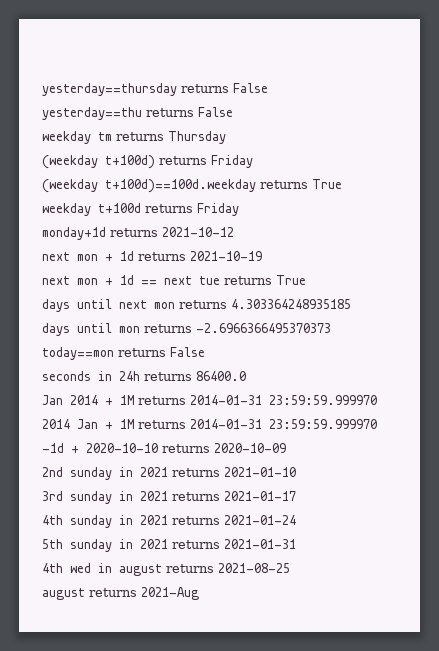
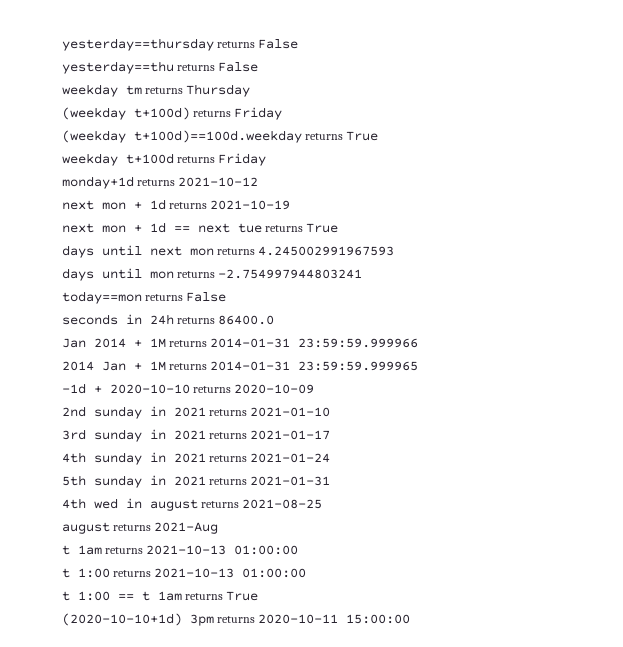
[231,299,351,309] 4.303364248935185 -> [258,246,395,256] 4.245002991967593
[196,323,331,333] -2.6966366495370373 -> [218,269,363,279] -2.754997944803241
[269,395,377,405] 23:59:59.999970 -> [298,338,419,348] 23:59:59.999966
[269,419,377,429] 23:59:59.999970 -> [298,361,419,371] 23:59:59.999965
(199, 593) none -> [62,545,299,555] [62,568,307,578] [62,591,259,601] [62,613,411,626] // t 1am returns 2021-10-13 01:00:00 // t 1:00 returns 2021-10-13 01:00:00 // t 1:00 == t 1am returns True // (2020-10-10+1d) 3pm returns 2020-10-11 15:00:00

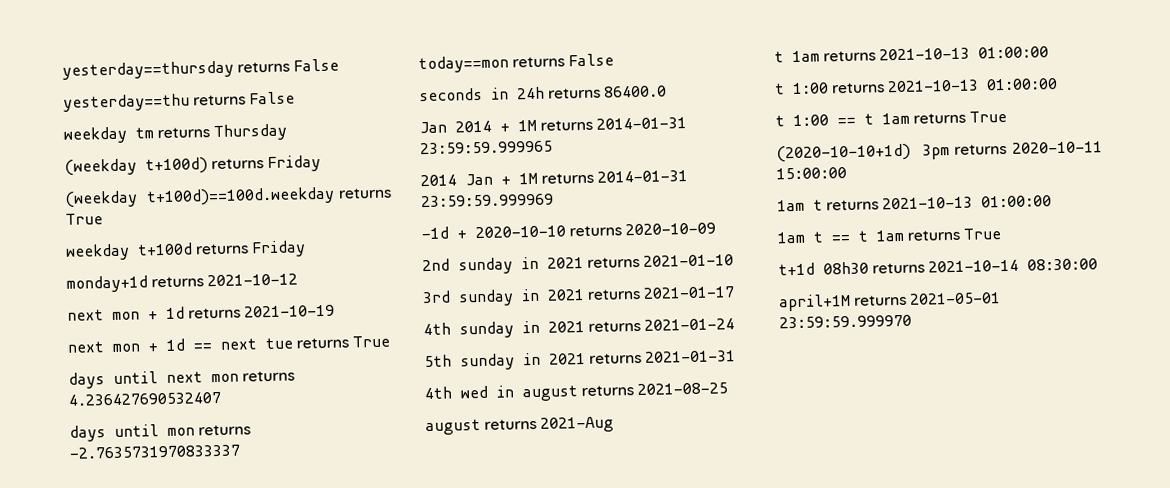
[258,246,395,256] 4.245002991967593 -> [68,391,221,406] 4.236427690532407
[218,269,363,279] -2.754997944803241 -> [69,444,240,459] -2.7635731970833337
[298,338,419,348] 23:59:59.999966 -> [420,140,553,155] 23:59:59.999965
[298,361,419,371] 23:59:59.999965 -> [421,193,554,208] 23:59:59.999969
(411, 619) none -> [777,195,1053,212] [777,228,1002,244] [778,258,1099,276] [779,292,1002,312] [779,314,912,329] // 1am t returns 2021-10-13 01:00:00 // 1am t == t 1am returns True // t+1d 08h30 returns 2021-10-14 08:30:00 // april+1M returns 2021-05-01 23:59:59.999970

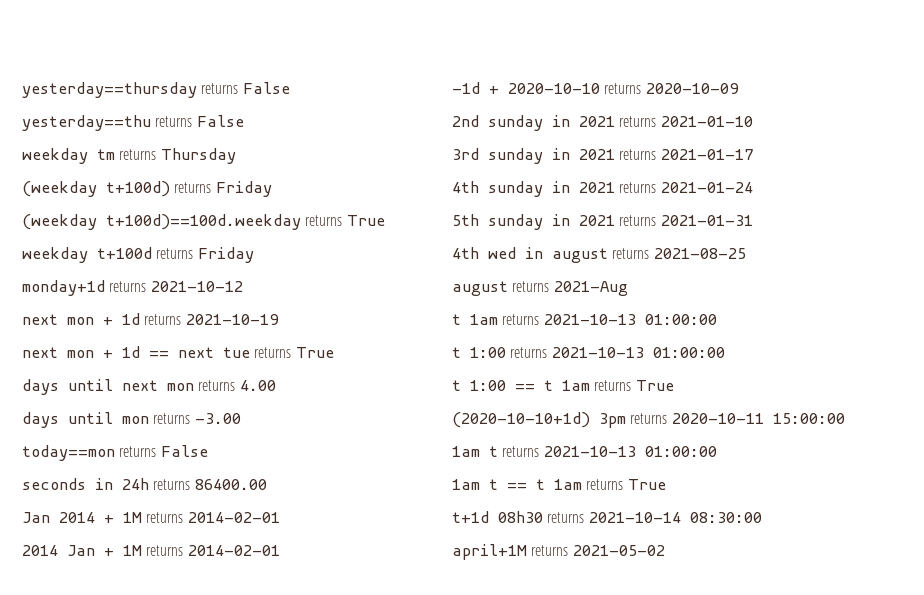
[68,391,221,406] 4.236427690532407 -> [239,380,276,391] 4.00
[69,444,240,459] -2.7635731970833337 -> [194,413,241,424] -3.00
[604,85,668,98] 86400.0 -> [194,479,267,490] 86400.00
[596,117,688,130] [420,140,553,155] 2014-01-31 23:59:59.999965 -> [187,512,280,523] 2014-02-01
[597,170,689,183] [421,193,554,208] 2014-01-31 23:59:59.999969 -> [187,545,280,556] 2014-02-01
[910,292,1002,305] [779,314,912,329] 2021-05-01 23:59:59.999970 -> [572,545,665,556] 2021-05-02

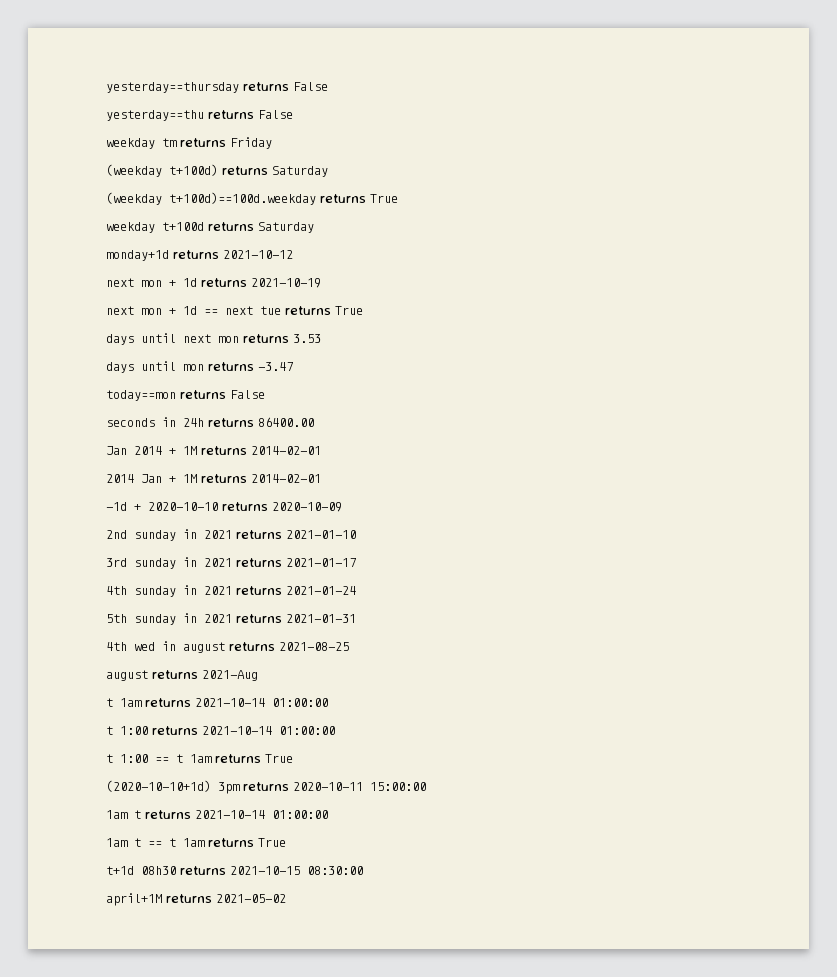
[160,148,236,164] Thursday -> [230,137,272,149] Friday
[215,181,272,197] Friday -> [272,166,328,177] Saturday
[197,247,254,263] Friday -> [258,222,314,233] Saturday
[239,380,276,391] 4.00 -> [293,334,321,343] 3.53
[194,413,241,424] -3.00 -> [258,362,293,371] -3.47
[543,314,636,325] 2021-10-13 -> [195,698,265,707] 2021-10-14
[551,347,644,358] 2021-10-13 -> [202,726,272,735] 2021-10-14
[543,446,636,457] 2021-10-13 -> [195,810,265,819] 2021-10-14
[588,512,681,523] 2021-10-14 -> [230,866,300,875] 2021-10-15

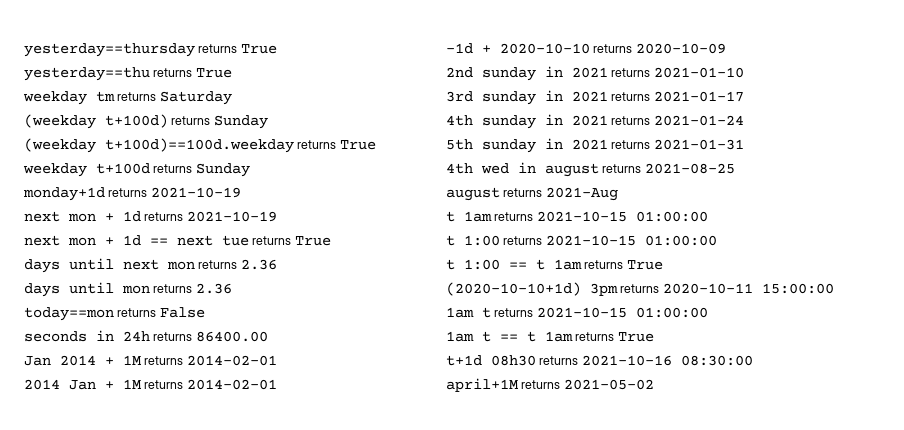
[293,82,328,91] False -> [240,44,277,54] True
[258,110,293,119] False -> [195,68,232,78] True
[230,137,272,149] Friday -> [159,91,232,105] Saturday
[272,166,328,177] Saturday -> [213,115,268,129] Sunday
[258,222,314,233] Saturday -> [195,163,250,177] Sunday
[223,250,293,259] 2021-10-12 -> [150,187,241,198] 2021-10-19
[293,334,321,343] 3.53 -> [240,259,277,270] 2.36
[258,362,293,371] -3.47 -> [195,283,232,294] 2.36
[195,698,265,707] 2021-10-14 -> [536,211,627,222] 2021-10-15
[202,726,272,735] 2021-10-14 -> [545,235,636,246] 2021-10-15
[195,810,265,819] 2021-10-14 -> [536,307,627,318] 2021-10-15
[230,866,300,875] 2021-10-15 -> [581,355,672,366] 2021-10-16

